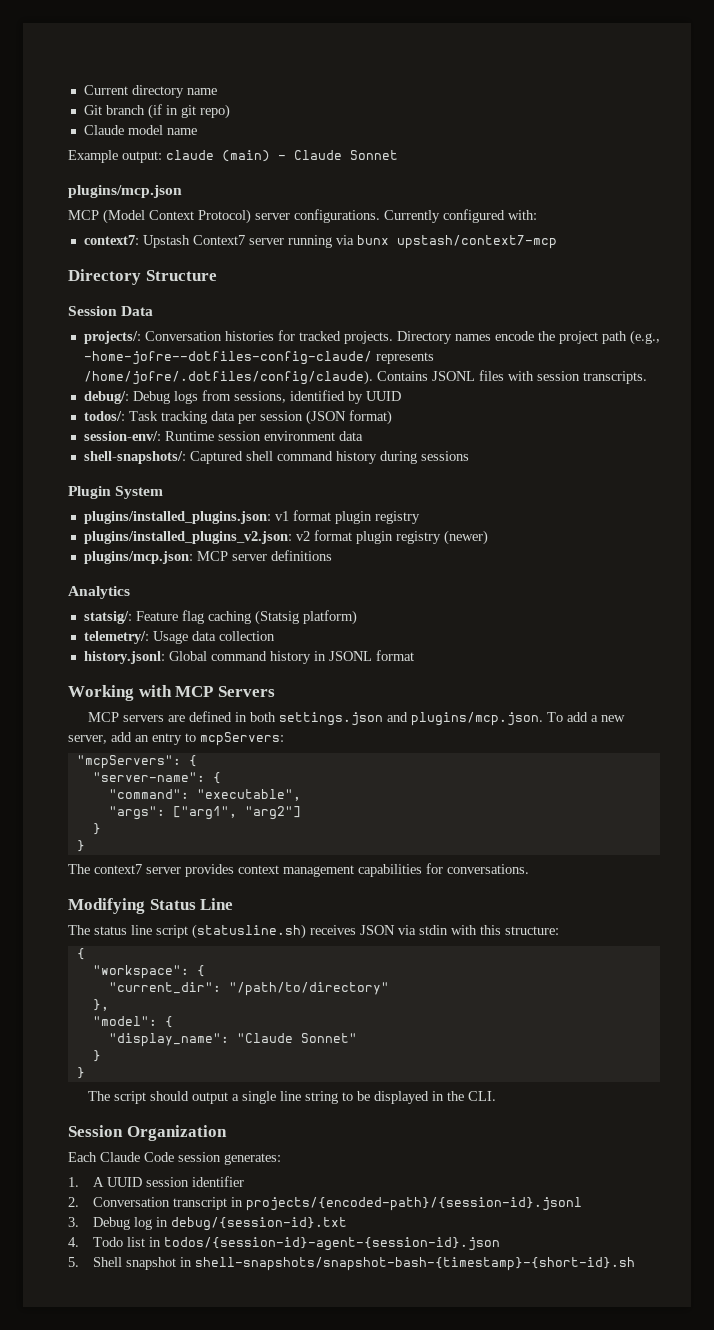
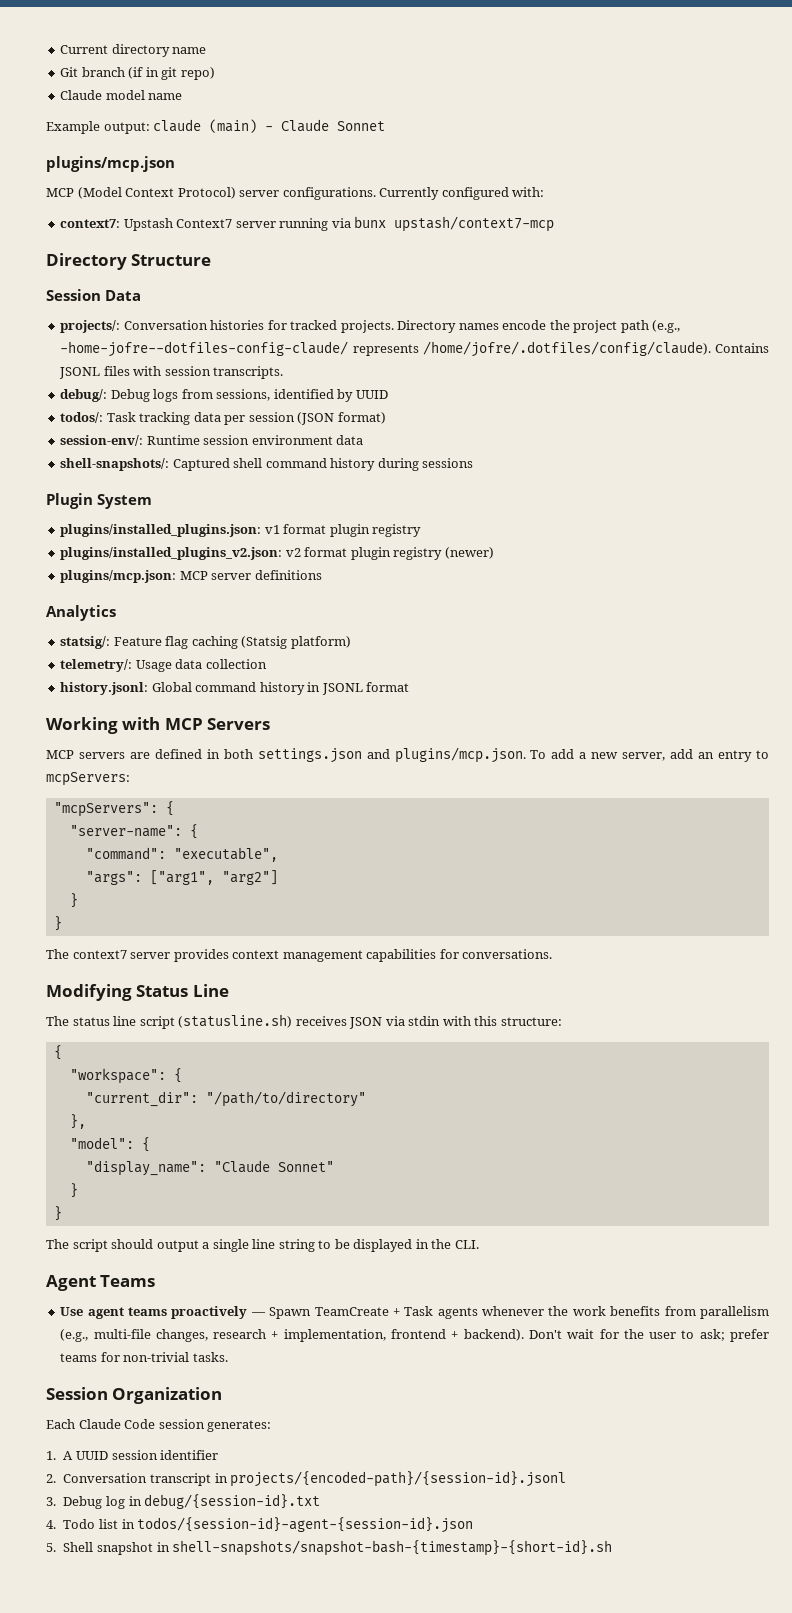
(497, 1096) none -> [46,1275,156,1291] [60,1306,769,1319] [60,1329,770,1342] [60,1352,228,1362] // Agent Teams // Use agent teams proactively — Spawn TeamCreate + Task agents whenever the work benefits from parallelism (e.g., multi-file changes, research + implementation, frontend + backend). Don't wait for the user to ask; prefer teams for non-trivial tasks.

